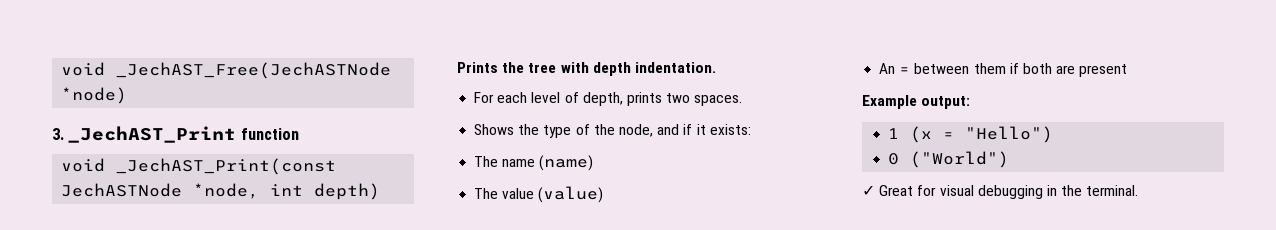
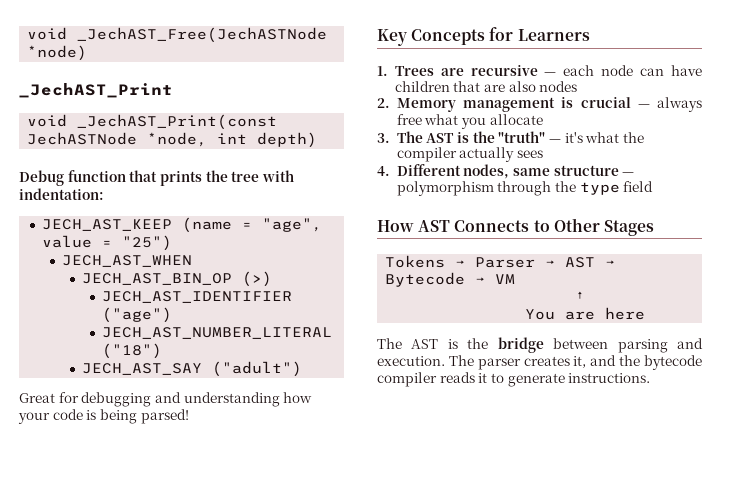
[52,128,64,140] 3. -> (88, 53) none
[240,128,299,140] function -> (173, 90) none
[457,62,716,76] [474,92,743,106] [474,124,751,138] [474,155,594,171] [474,186,604,203] [879,63,1128,77] [862,95,971,109] [888,126,1054,143] [888,151,1010,168] [862,185,1139,199] Prints the tree with depth indentation. // For each level of depth, prints two spaces. // Shows the type of the node, and if it exists: // The name (name) // The value (value) // An = between them if both are present // Example output: // 1 (x = "Hello") // 0 ("World") // ✓ Great for visual debugging in the terminal. -> [19,170,294,186] [19,188,104,200] [41,217,322,233] [41,235,172,251] [61,255,192,267] [81,271,272,287] [101,291,292,303] [101,307,172,323] [101,327,332,339] [101,343,162,359] [81,361,302,377] [19,392,313,407] [18,409,189,424] [377,27,590,46] [377,65,702,76] [394,81,578,92] [377,97,702,112] [396,114,543,129] [377,131,644,143] [396,147,544,162] [377,164,635,179] [396,181,654,196] [377,218,654,236] [385,255,616,268] [385,272,516,287] [575,291,586,301] [525,307,646,320] [377,337,703,353] [377,355,702,370] [377,372,651,387] Debug function that prints the tree with indentation: // JECH_AST_KEEP (name = "age", value = "25") // JECH_AST_WHEN // JECH_AST_BIN_OP (>) // JECH_AST_IDENTIFIER ("age") // JECH_AST_NUMBER_LITERAL ("18") // JECH_AST_SAY ("adult") // Great for debugging and understanding how your code is being parsed! // Key Concepts for Learners // 1. Trees are recursive — each node can have children that are also nodes // 2. Memory management is crucial — always free what you allocate // 3. The AST is the "truth" — it's what the compiler actually sees // 4. Different nodes, same structure — polymorphism through the type field // How AST Connects to Other Stages // Tokens → Parser → AST → Bytecode → VM // ↑ // You are here // The AST is the bridge between parsing and execution. The parser creates it, and the bytecode compiler reads it to generate instructions.

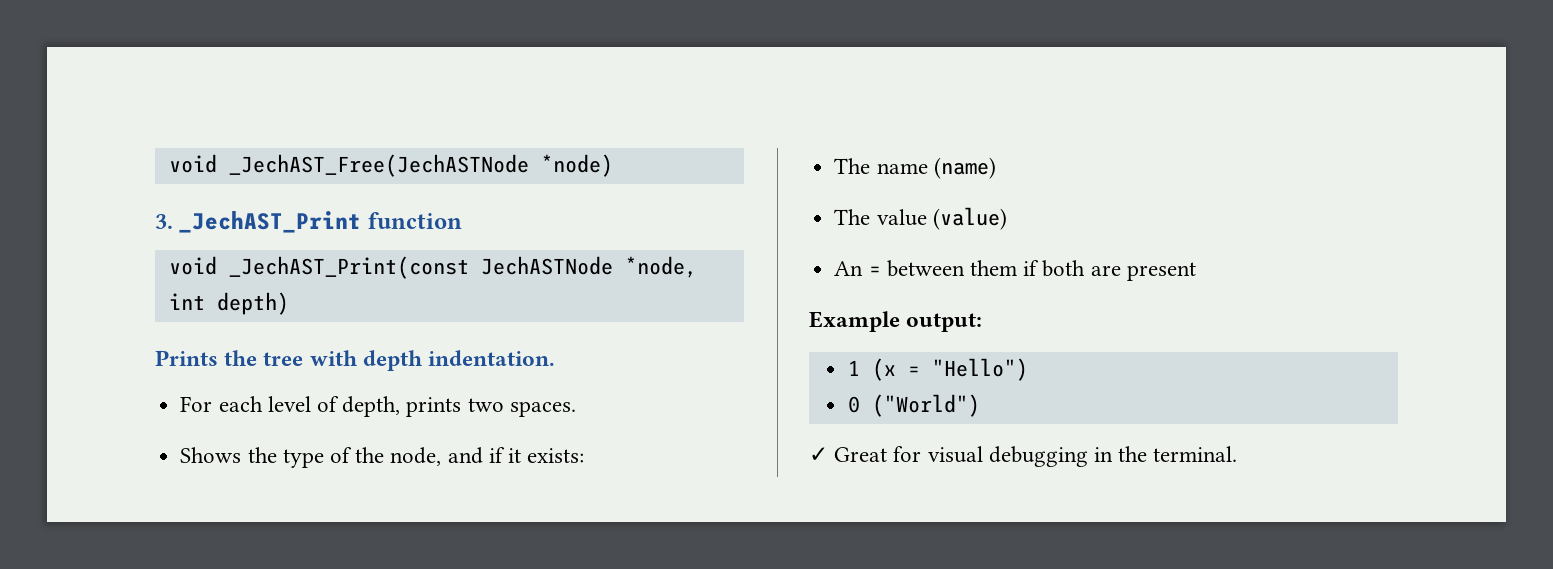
(88, 53) none -> [155,214,173,229] 3.
(173, 90) none -> [367,212,462,229] function
[19,170,294,186] [19,188,104,200] [41,217,322,233] [41,235,172,251] [61,255,192,267] [81,271,272,287] [101,291,292,303] [101,307,172,323] [101,327,332,339] [101,343,162,359] [81,361,302,377] [19,392,313,407] [18,409,189,424] [377,27,590,46] [377,65,702,76] [394,81,578,92] [377,97,702,112] [396,114,543,129] [377,131,644,143] [396,147,544,162] [377,164,635,179] [396,181,654,196] [377,218,654,236] [385,255,616,268] [385,272,516,287] [575,291,586,301] [525,307,646,320] [377,337,703,353] [377,355,702,370] [377,372,651,387] Debug function that prints the tree with indentation: // JECH_AST_KEEP (name = "age", value = "25") // JECH_AST_WHEN // JECH_AST_BIN_OP (>) // JECH_AST_IDENTIFIER ("age") // JECH_AST_NUMBER_LITERAL ("18") // JECH_AST_SAY ("adult") // Great for debugging and understanding how your code is being parsed! // Key Concepts for Learners // 1. Trees are recursive — each node can have children that are also nodes // 2. Memory management is crucial — always free what you allocate // 3. The AST is the "truth" — it's what the compiler actually sees // 4. Different nodes, same structure — polymorphism through the type field // How AST Connects to Other Stages // Tokens → Parser → AST → Bytecode → VM // ↑ // You are here // The AST is the bridge between parsing and execution. The parser creates it, and the bytecode compiler reads it to generate instructions. -> [155,350,556,371] [180,396,576,417] [180,447,585,468] [834,157,996,179] [834,207,1007,230] [834,260,1196,281] [809,311,983,332] [848,358,1029,381] [848,394,981,417] [809,446,1238,467] Prints the tree with depth indentation. // For each level of depth, prints two spaces. // Shows the type of the node, and if it exists: // The name (name) // The value (value) // An = between them if both are present // Example output: // 1 (x = "Hello") // 0 ("World") // ✓ Great for visual debugging in the terminal.

